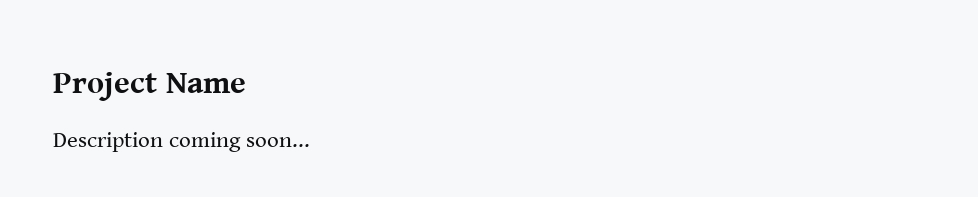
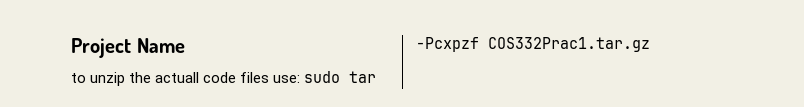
[53,132,311,152] Description coming soon... -> [71,71,377,86] [416,37,650,52] to unzip the actuall code files use: sudo tar -Pcxpzf COS332Prac1.tar.gz

